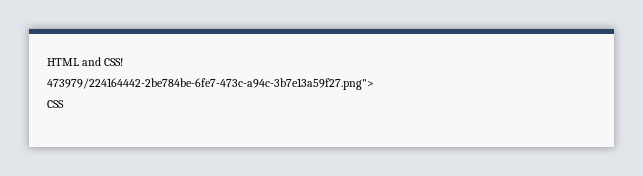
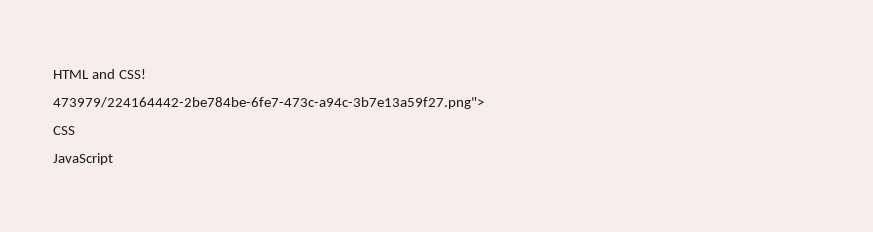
(64, 104) none -> [53,153,113,165] // JavaScript

